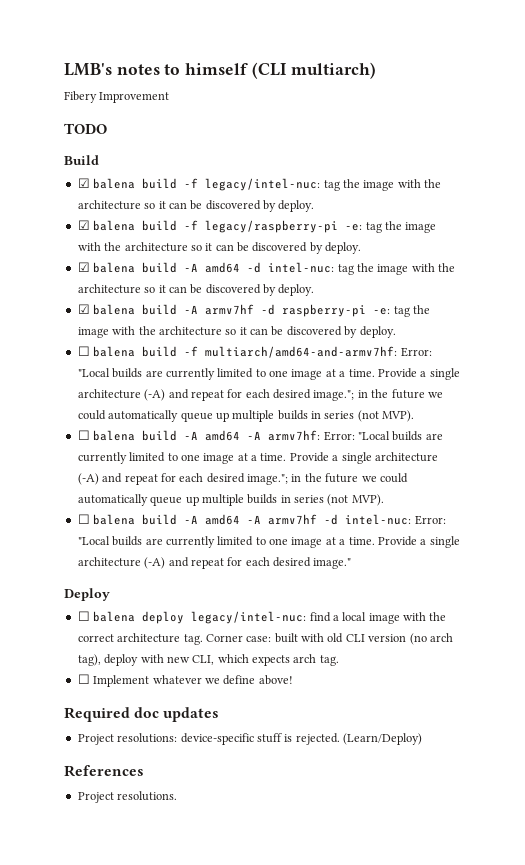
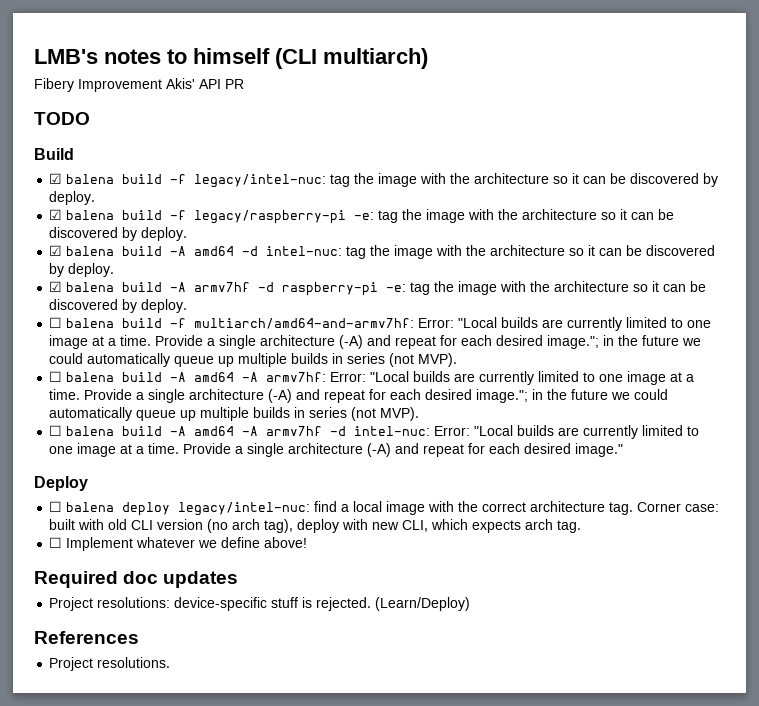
(170, 97) none -> [166,78,244,89] Akis' API PR

